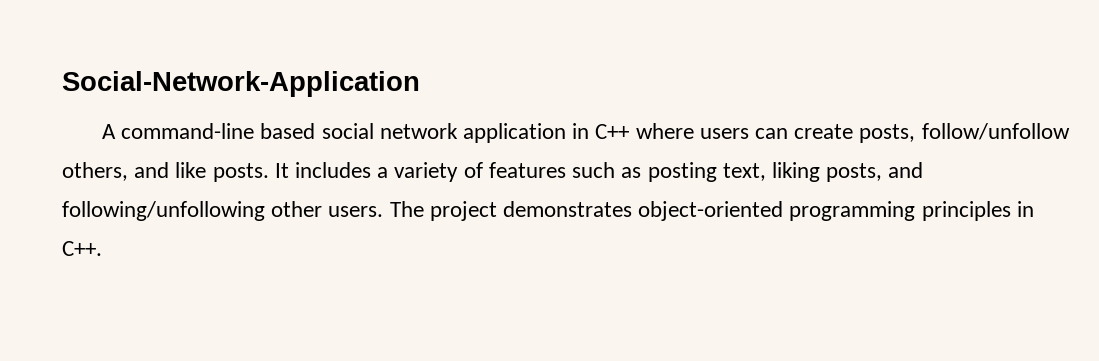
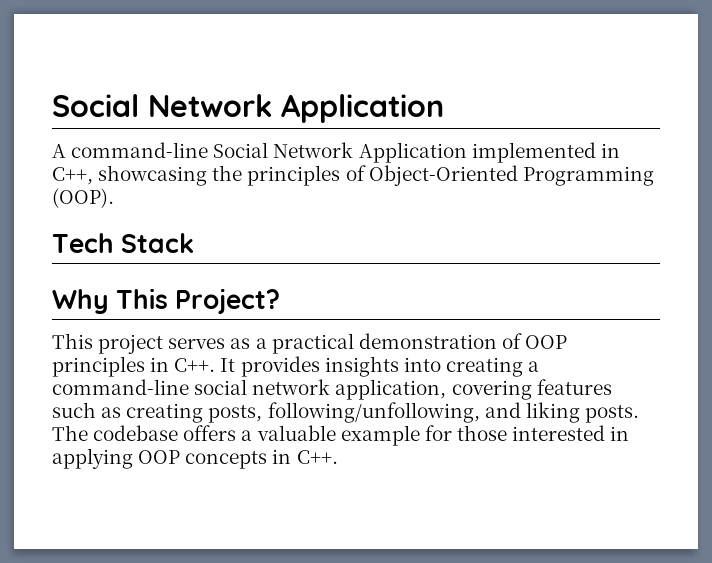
[62,71,420,97] Social-Network-Application -> [52,94,444,123] Social Network Application
[260,123,1070,143] [62,162,924,182] [62,201,1011,221] based social network application in C++ where users can create posts, follow/unfollow others, and like posts. It includes a variety of features such as posting text, liking posts, and following/unfollowing other users. The project demonstrates object-oriented programming principles -> [213,142,620,163] [52,165,654,186] [52,188,114,208] [52,233,195,253] [52,288,281,314] [52,333,568,354] [52,356,540,377] [52,379,612,400] [52,402,639,423] [52,425,630,446] [52,448,268,469] Social Network Application implemented in C++, showcasing the principles of Object-Oriented Programming (OOP). // Tech Stack // Why This Project? // This project serves as a practical demonstration of OOP principles in C++. It provides insights into creating a command-line social network application, covering features such as creating posts, following/unfollowing, and liking posts. The codebase offers a valuable example for those interested in applying OOP concepts

